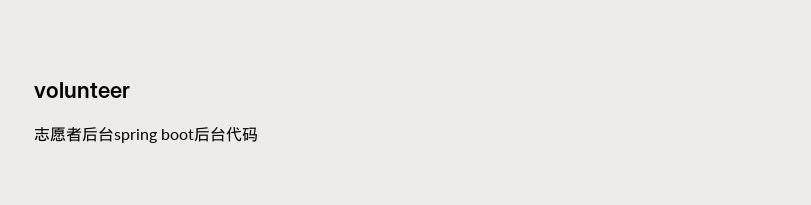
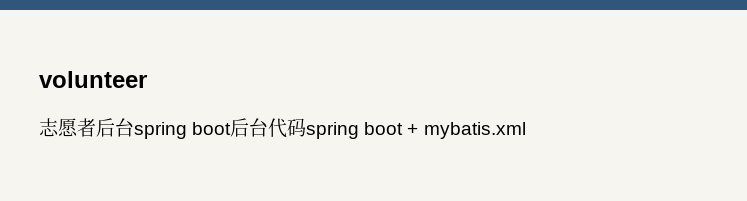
(259, 134) none -> [306,122,526,139] spring boot + mybatis.xml

